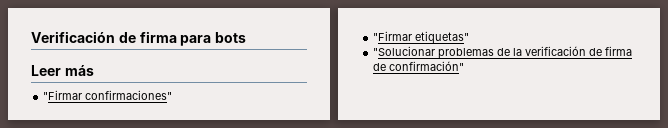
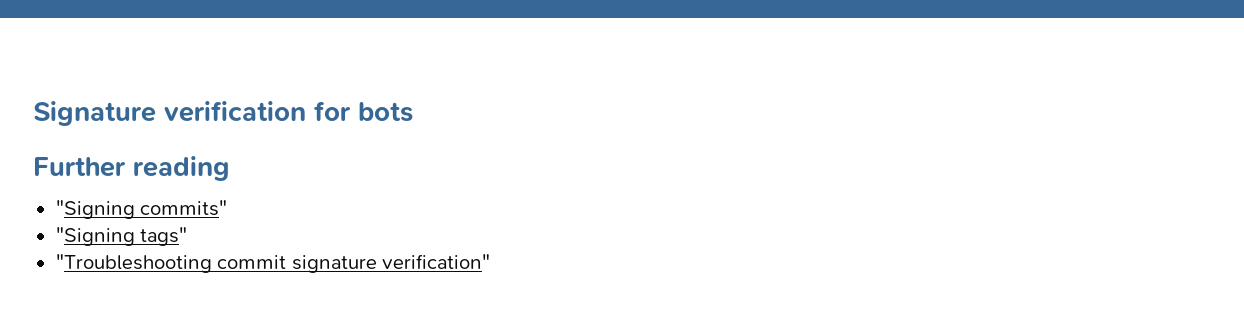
[31,31,247,46] [31,65,94,76] [43,90,173,100] [373,31,470,44] [373,46,633,59] [373,61,465,71] Verificación de firma para bots // Leer más // "Firmar confirmaciones" // "Firmar etiquetas" // "Solucionar problemas de la verificación de firma de confirmación" -> [33,101,413,126] [33,156,230,181] [55,200,228,219] [55,227,188,246] [55,254,491,273] Signature verification for bots // Further reading // "Signing commits" // "Signing tags" // "Troubleshooting commit signature verification"

